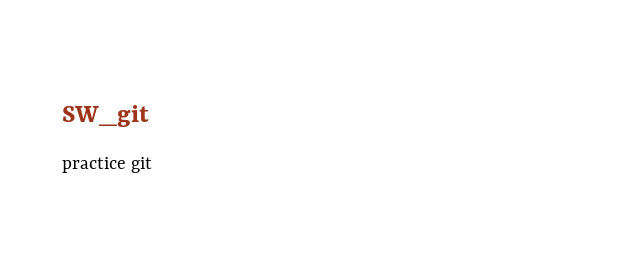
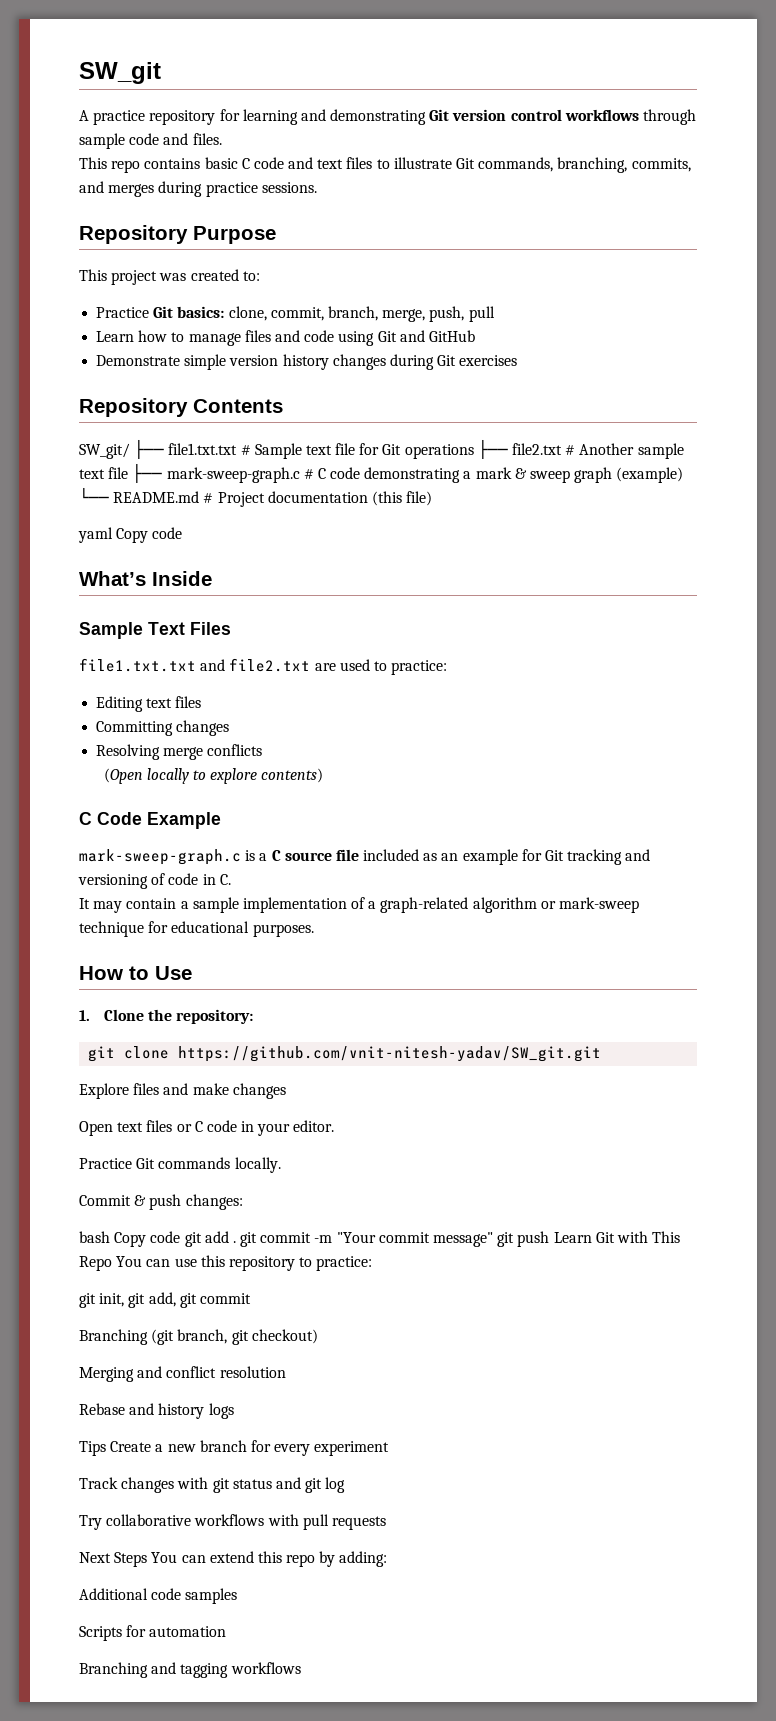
[62,157,153,173] practice git -> [79,109,697,125] [79,133,222,149] [79,157,691,173] [79,181,317,197] [79,225,276,244] [79,269,260,285] [96,306,495,322] [96,330,475,346] [96,354,518,370] [79,398,283,417] [79,439,684,459] [79,463,684,483] [79,487,433,507] [78,527,183,543] [79,571,212,586] [79,622,231,639] [79,658,448,675] [96,696,202,712] [96,720,230,736] [96,744,263,760] [103,768,324,784] [79,812,221,829] [79,849,651,865] [78,873,231,889] [79,897,640,913] [79,921,314,937] [79,966,192,980] [79,1009,254,1024] [88,1046,602,1062] [79,1083,286,1099] [79,1120,335,1136] [79,1157,281,1173] [79,1194,243,1210] [79,1231,681,1247] [79,1255,373,1271] [79,1292,251,1308] [79,1329,318,1345] [79,1366,286,1382] [79,1403,234,1419] [79,1440,390,1456] [79,1477,346,1493] [79,1514,386,1530] [79,1551,388,1567] [79,1588,238,1604] [79,1625,227,1641] [79,1662,301,1678] A practice repository for learning and demonstrating Git version control workflows through sample code and files. // This repo contains basic C code and text files to illustrate Git commands, branching, commits, and merges during practice sessions. // Repository Purpose // This project was created to: // Practice Git basics: clone, commit, branch, merge, push, pull // Learn how to manage files and code using Git and GitHub // Demonstrate simple version history changes during Git exercises // Repository Contents // SW_git/ ├── file1.txt.txt # Sample text file for Git operations ├── file2.txt # Another sample text file ├── mark-sweep-graph.c # C code demonstrating a mark & sweep graph (example) └── README.md # Project documentation (this file) // yaml Copy code // What’s Inside // Sample Text Files // file1.txt.txt and file2.txt are used to practice: // Editing text files // Committing changes // Resolving merge conflicts // (Open locally to explore contents) // C Code Example // mark-sweep-graph.c is a C source file included as an example for Git tracking and versioning of code in C. // It may contain a sample implementation of a graph-related algorithm or mark-sweep technique for educational purposes. // How to Use // 1. Clone the repository: // git clone https://github.com/vnit-nitesh-yadav/SW_git.git // Explore files and make changes // Open text files or C code in your editor. // Practice Git commands locally. // Commit & push changes: // bash Copy code git add . git commit -m "Your commit message" git push Learn Git with This Repo You can use this repository to practice: // git init, git add, git commit // Branching (git branch, git checkout) // Merging and conflict resolution // Rebase and history logs // Tips Create a new branch for every experiment // Track changes with git status and git log // Try collaborative workflows with pull requests // Next Steps You can extend this repo by adding: // Additional code samples // Scripts for automation // Branching and tagging workflows

